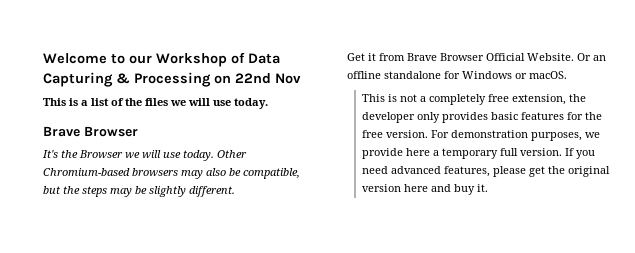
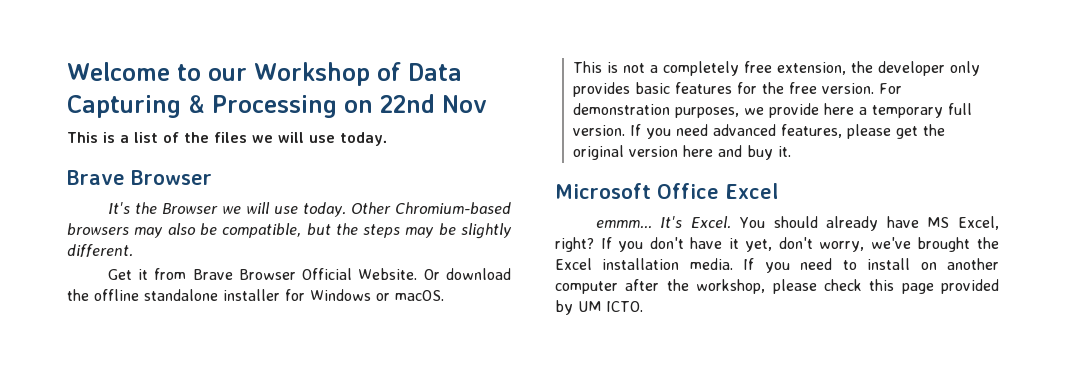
[593,55,606,61] an -> [446,268,511,280] [67,289,89,301] download the
(441, 75) none -> [223,289,280,301] installer
(488, 188) none -> [555,183,778,199] [595,216,999,231] [555,237,999,252] [555,258,1000,273] [555,279,999,294] [555,300,643,315] // Microsoft Office Excel // emmm... It's Excel. You should already have MS Excel, right? If you don't have it yet, don't worry, we've brought the Excel installation media. If you need to install on another computer after the workshop, please check this page provided by UM ICTO.

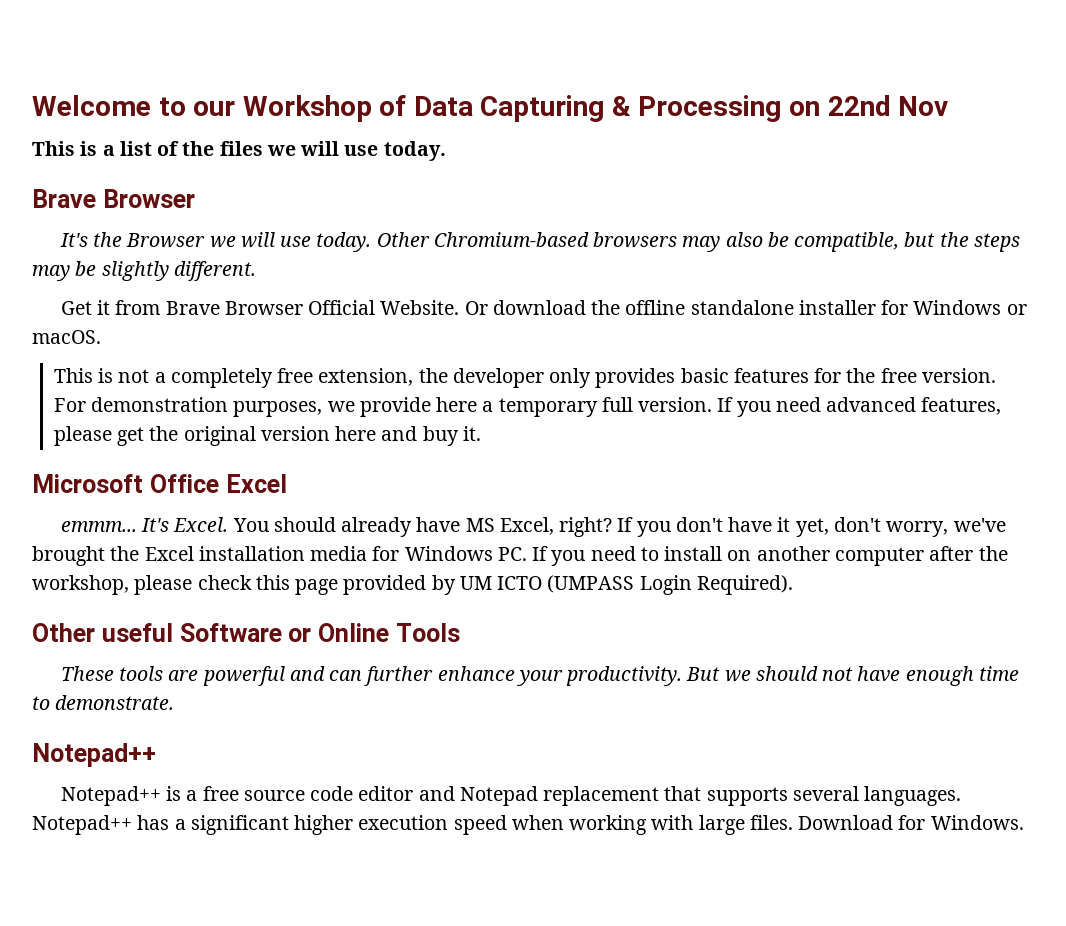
[689,258,733,270] media. -> [310,546,527,561] media for Windows PC.
[606,301,643,312] ICTO. -> [497,575,793,595] [32,623,460,642] [60,666,1019,686] [32,695,175,710] [32,743,156,767] [60,786,962,806] [32,815,1024,835] ICTO (UMPASS Login Required). // Other useful Software or Online Tools // These tools are powerful and can further enhance your productivity. But we should not have enough time to demonstrate. // Notepad++ // Notepad++ is a free source code editor and Notepad replacement that supports several languages. Notepad++ has a significant higher execution speed when working with large files. Download for Windows.

